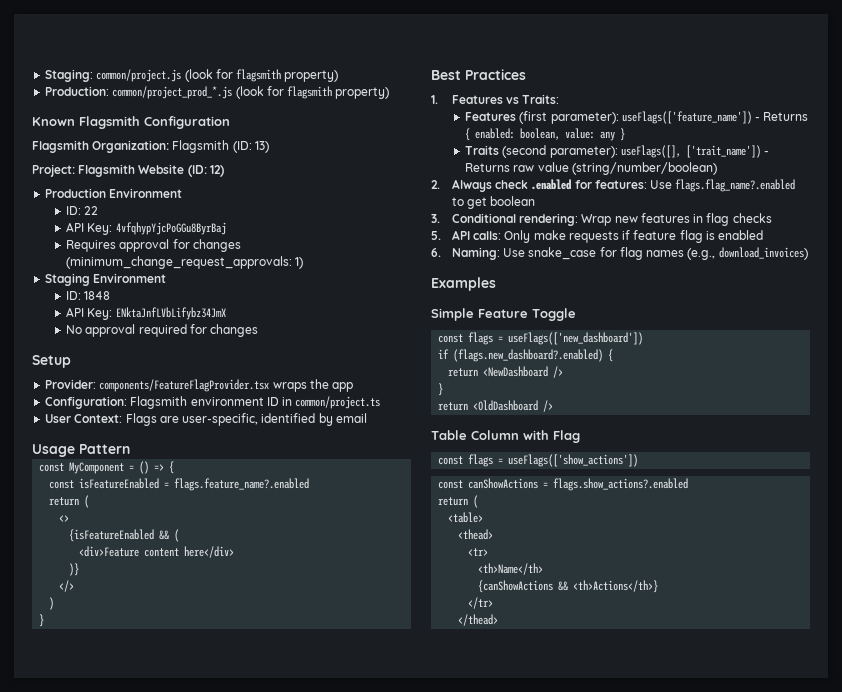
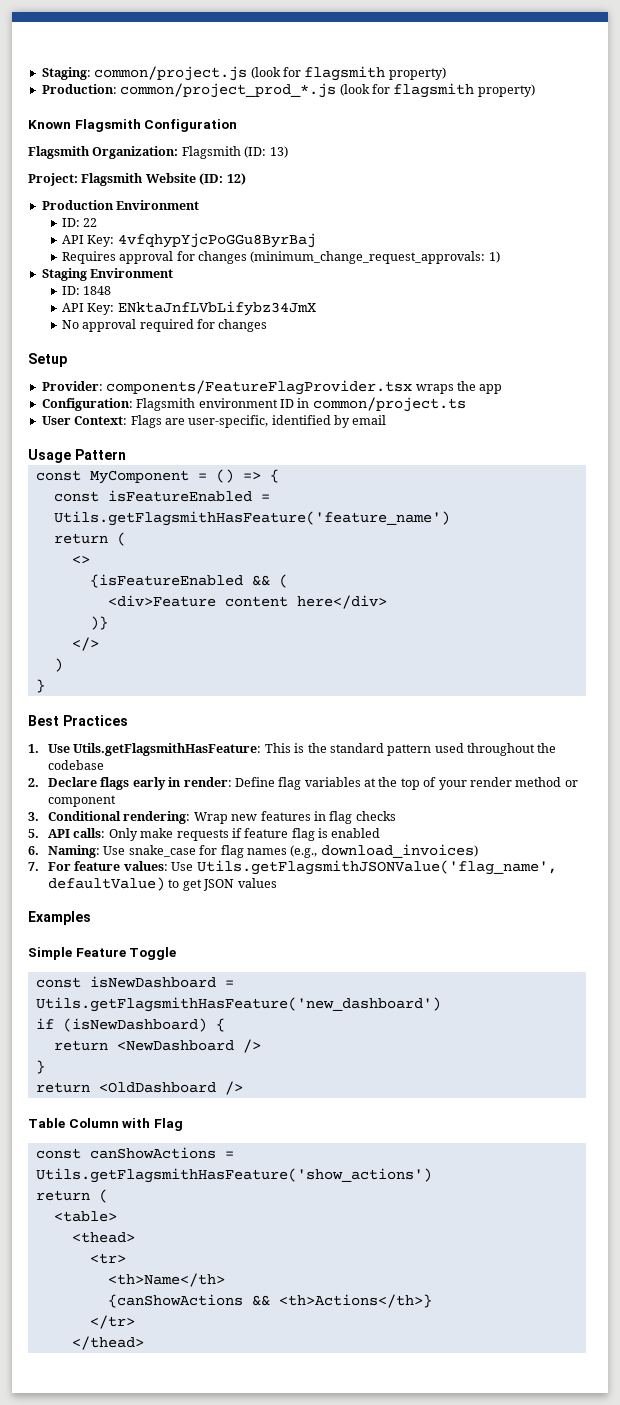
[174,478,310,491] flags.feature_name?.enabled -> [53,511,450,526] Utils.getFlagsmithHasFeature('feature_name')
[451,94,560,104] [465,111,809,124] [465,128,626,141] [465,145,770,158] [465,162,717,175] [431,179,796,192] [451,196,536,209] Features vs Traits: // Features (first parameter): useFlags(['feature_name']) - Returns { enabled: boolean, value: any } // Traits (second parameter): useFlags([], ['trait_name']) - Returns raw value (string/number/boolean) // 2. Always check .enabled for features: Use flags.flag_name?.enabled to get boolean -> [48,743,557,756] [48,760,105,770] [28,777,578,790] [48,795,117,807] Use Utils.getFlagsmithHasFeature: This is the standard pattern used throughout the codebase // 2. Declare flags early in render: Define flag variables at the top of your render method or component
(808, 253) none -> [28,860,557,875] [48,877,277,891] // 7. For feature values: Use Utils.getFlagsmithJSONValue('flag_name', defaultValue) to get JSON values
[468,332,644,345] [438,349,604,362] flags = useFlags(['new_dashboard']) // if (flags.new_dashboard?.enabled) -> [89,976,234,988] [35,997,441,1012] [35,1018,207,1032] isNewDashboard = Utils.getFlagsmithHasFeature('new_dashboard') // if (isNewDashboard)
[438,454,639,467] // const flags = useFlags(['show_actions']) -> (183, 1124) none
[553,478,689,491] flags.show_actions?.enabled -> [35,1168,432,1183] Utils.getFlagsmithHasFeature('show_actions')

